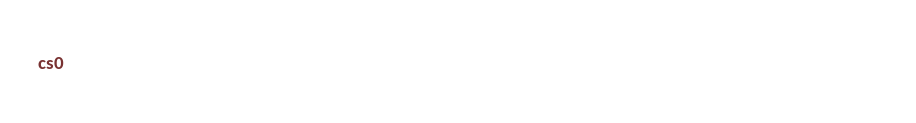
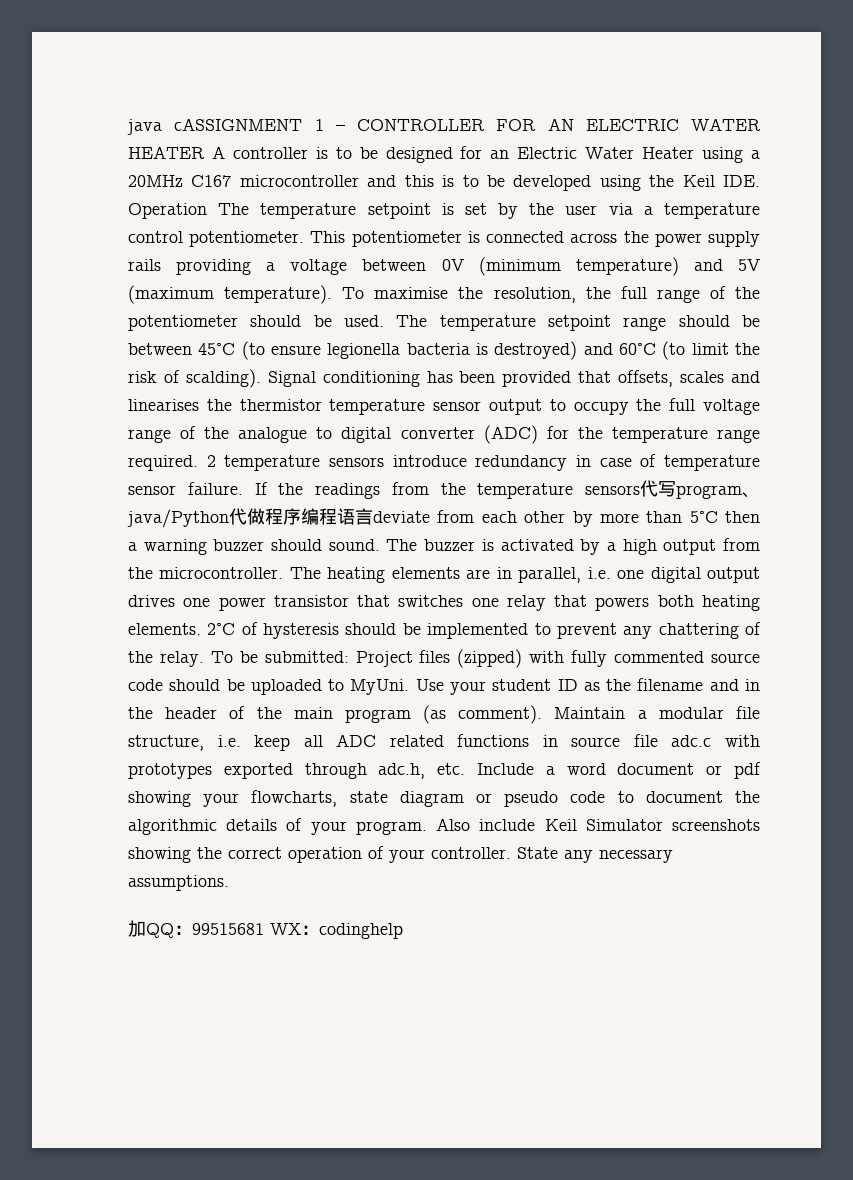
[38,57,64,69] cs0 -> [127,118,761,135] [128,146,760,163] [128,175,760,191] [128,203,760,219] [128,231,760,247] [128,257,760,276] [128,285,761,304] [128,315,760,331] [128,341,761,360] [128,369,760,388] [128,398,760,415] [128,425,760,444] [128,454,760,471] [128,480,760,499] [127,508,760,528] [128,538,760,555] [128,567,760,583] [128,595,760,611] [128,622,762,639] [128,649,761,668] [128,678,760,695] [128,705,760,724] [128,734,760,751] [128,762,761,779] [128,790,760,807] [128,818,760,835] [128,846,673,863] [128,875,229,891] [128,920,403,939] java cASSIGNMENT 1 – CONTROLLER FOR AN ELECTRIC WATER HEATER A controller is to be designed for an Electric Water Heater using a 20MHz C167 microcontroller and this is to be developed using the Keil IDE. Operation The temperature setpoint is set by the user via a temperature control potentiometer. This potentiometer is connected across the power supply rails providing a voltage between 0V (minimum temperature) and 5V (maximum temperature). To maximise the resolution, the full range of the potentiometer should be used. The temperature setpoint range should be between 45°C (to ensure legionella bacteria is destroyed) and 60°C (to limit the risk of scalding). Signal conditioning has been provided that offsets, scales and linearises the thermistor temperature sensor output to occupy the full voltage range of the analogue to digital converter (ADC) for the temperature range required. 2 temperature sensors introduce redundancy in case of temperature sensor failure. If the readings from the temperature sensors代写program、java/Python代做程序编程语言deviate from each other by more than 5°C then a warning buzzer should sound. The buzzer is activated by a high output from the microcontroller. The heating elements are in parallel, i.e. one digital output drives one power transistor that switches one relay that powers both heating elements. 2°C of hysteresis should be implemented to prevent any chattering of the relay. To be submitted: Project files (zipped) with fully commented source code should be uploaded to MyUni. Use your student ID as the filename and in the header of the main program (as comment). Maintain a modular file structure, i.e. keep all ADC related functions in source file adc.c with prototypes exported through adc.h, etc. Include a word document or pdf showing your flowcharts, state diagram or pseudo code to document the algorithmic details of your program. Also include Keil Simulator screenshots showing the correct operation of your controller. State any necessary assumptions. // 加QQ：99515681 WX：codinghelp

